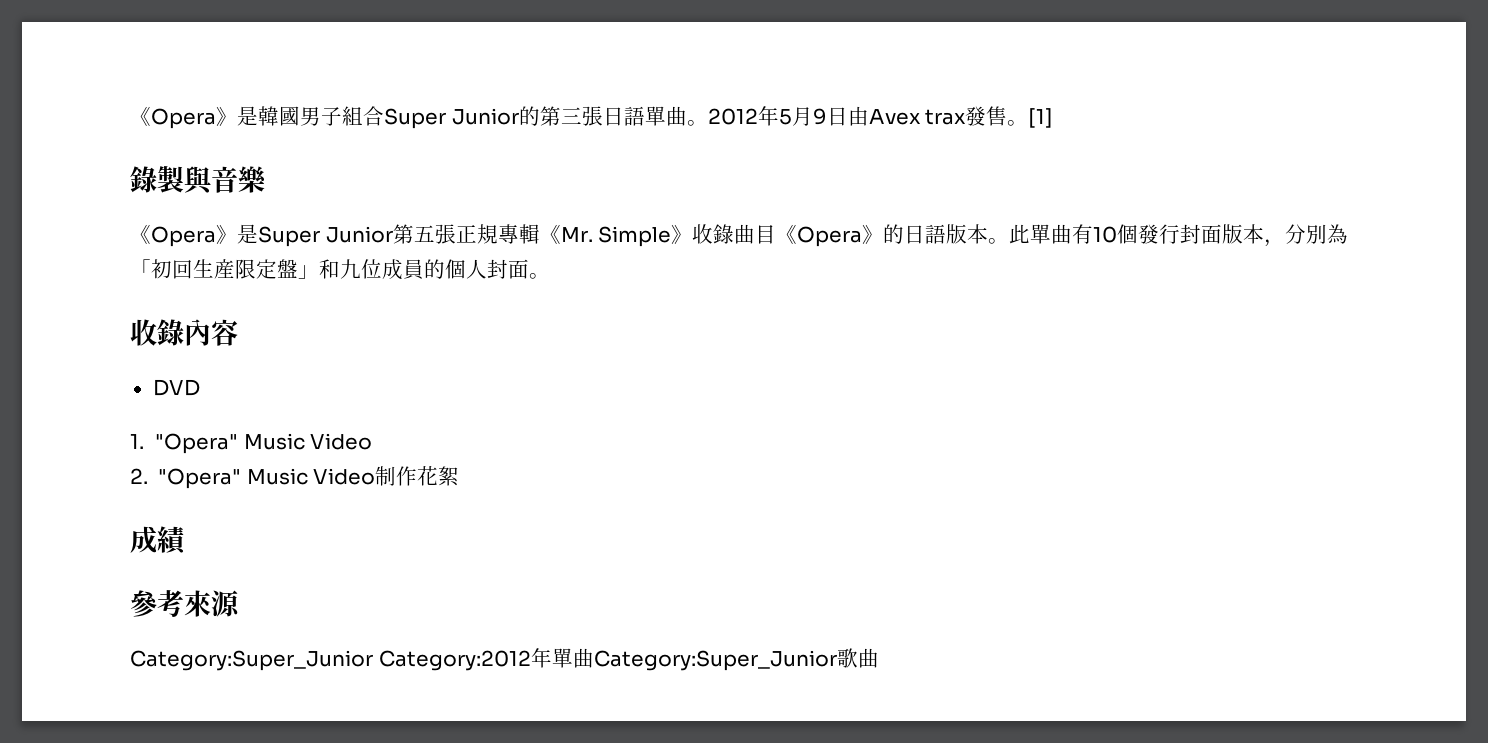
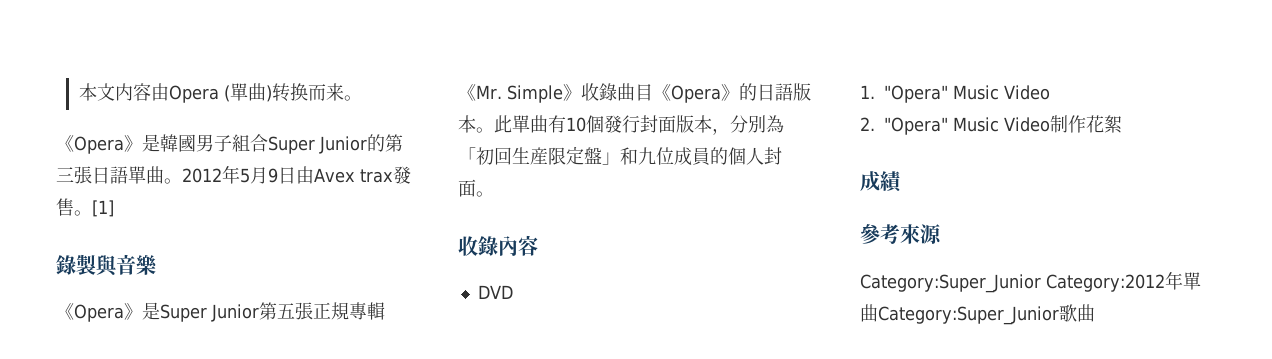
(130, 116) none -> [78,83,362,103] 本文内容由Opera (單曲)转换而来。 //

